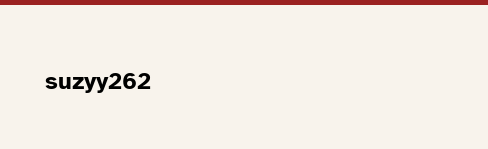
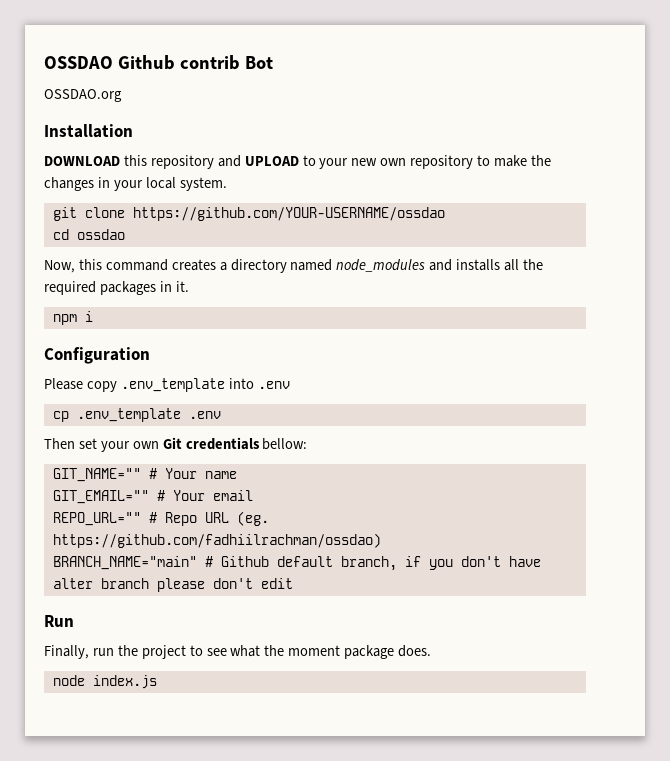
[45,73,151,93] suzyy262 -> [44,55,273,70] [44,89,122,102] [44,124,133,138] [44,155,551,169] [44,177,227,191] [52,207,445,221] [52,229,125,240] [44,259,544,273] [44,281,189,295] [52,311,93,325] [44,347,150,364] [44,378,290,392] [52,408,221,422] [44,437,308,452] [52,468,237,482] [52,490,253,504] [52,511,269,526] [52,533,381,548] [52,556,541,571] [52,578,293,592] [44,615,74,627] [44,645,432,659] [52,675,157,689] OSSDAO Github contrib Bot // OSSDAO.org // Installation // DOWNLOAD this repository and UPLOAD to your new own repository to make the changes in your local system. // git clone https://github.com/YOUR-USERNAME/ossdao // cd ossdao // Now, this command creates a directory named node_modules and installs all the required packages in it. // npm i // Configuration // Please copy .env_template into .env // cp .env_template .env // Then set your own Git credentials bellow: // GIT_NAME="" # Your name // GIT_EMAIL="" # Your email // REPO_URL="" # Repo URL (eg. https://github.com/fadhiilrachman/ossdao) // BRANCH_NAME="main" # Github default branch, if you don't have alter branch please don't edit // Run // Finally, run the project to see what the moment package does. // node index.js

